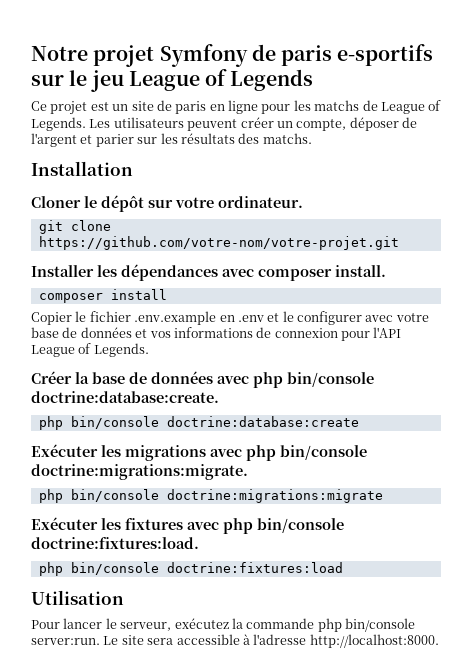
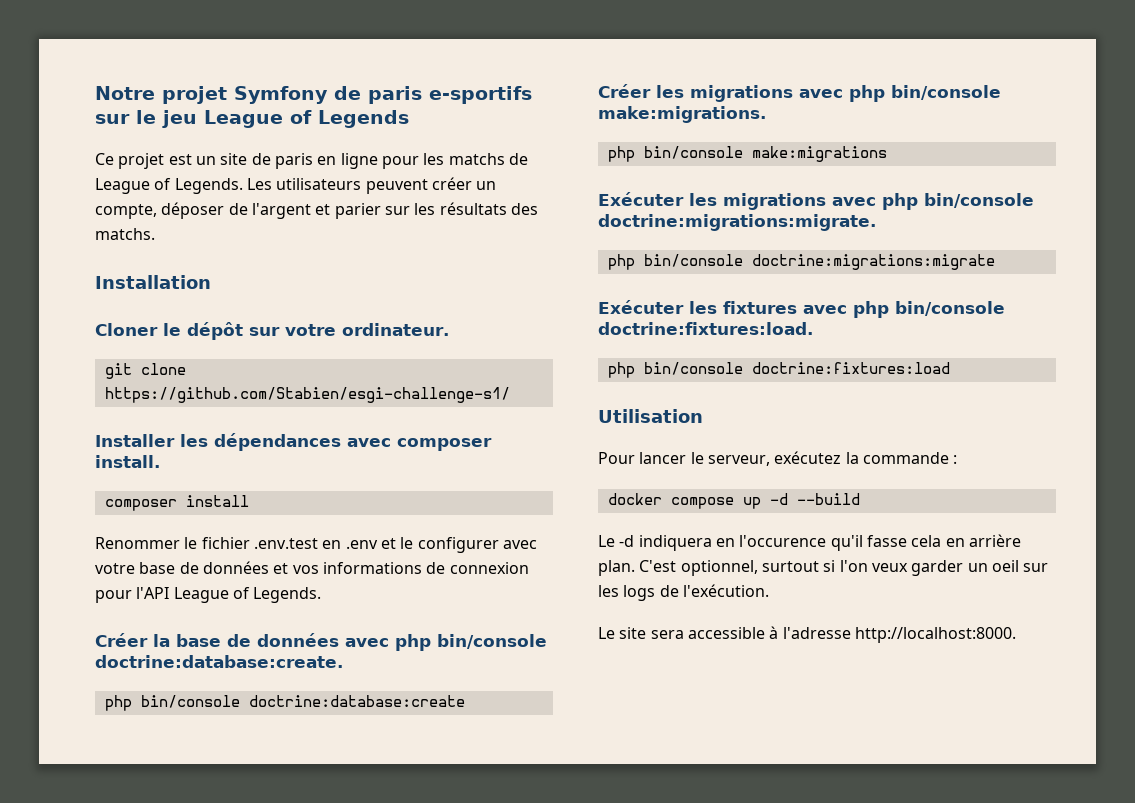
[38,236,399,250] https://github.com/votre-nom/votre-projet.git -> [104,387,510,403] https://github.com/Stabien/esgi-challenge-s1/
[31,312,72,325] Copier -> [95,537,180,549] Renommer
[134,311,217,325] .env.example -> [253,538,318,549] .env.test
(359, 421) none -> [598,84,1001,102] [598,106,766,123] [607,146,887,162] // Créer les migrations avec php bin/console make:migrations. // php bin/console make:migrations
[317,618,415,632] [31,638,100,645] php bin/console server:run. -> [953,455,958,464] [607,493,860,509] [598,534,1021,551] [598,560,1049,576] [598,584,769,601] : // docker compose up -d --build // Le -d indiquera en l'occurence qu'il fasse cela en arrière plan. C'est optionnel, surtout si l'on veux garder un oeil sur les logs de l'exécution. //

